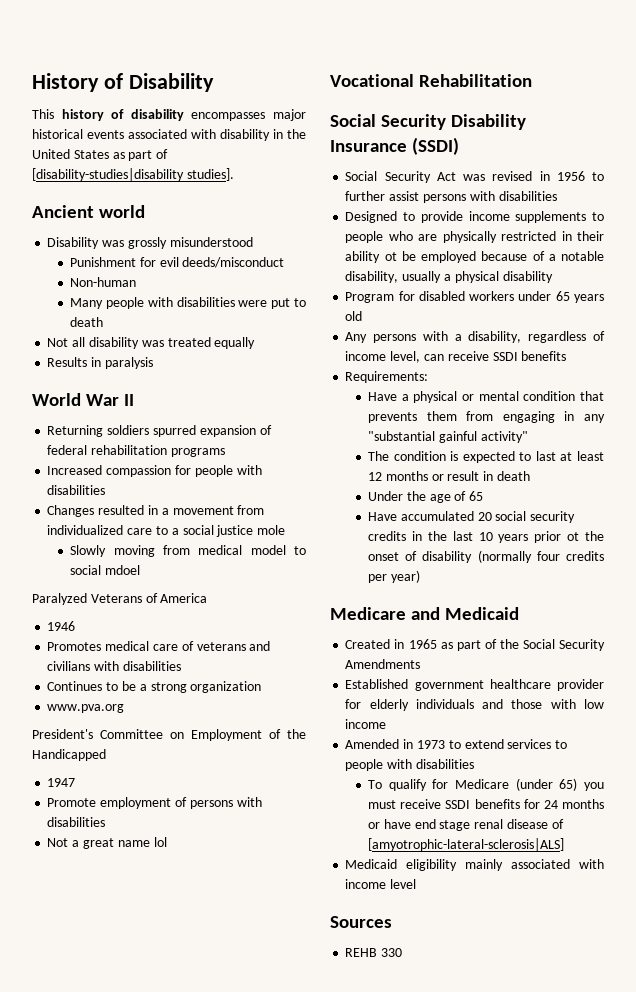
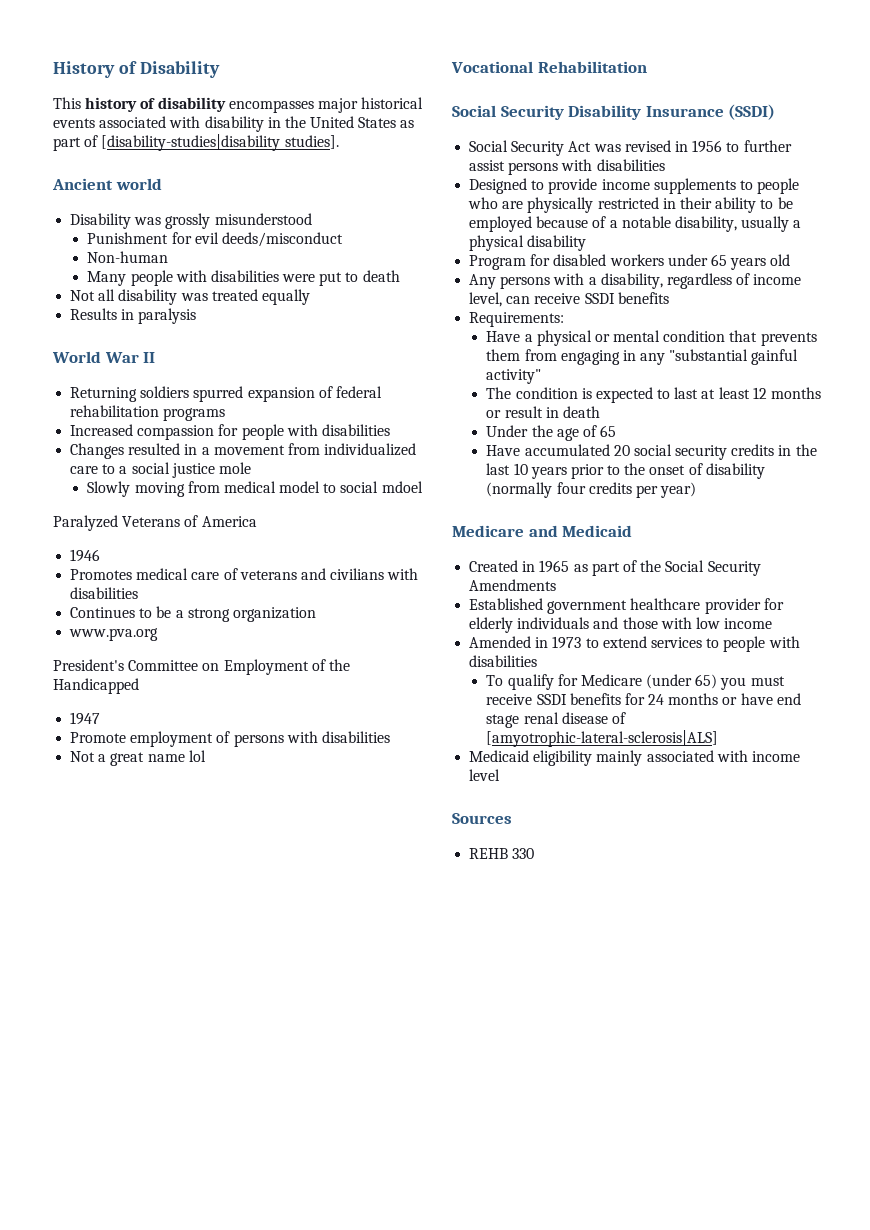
[384,252,397,261] ot -> [760,199,774,209] to
[567,532,580,541] ot -> [607,465,621,475] to

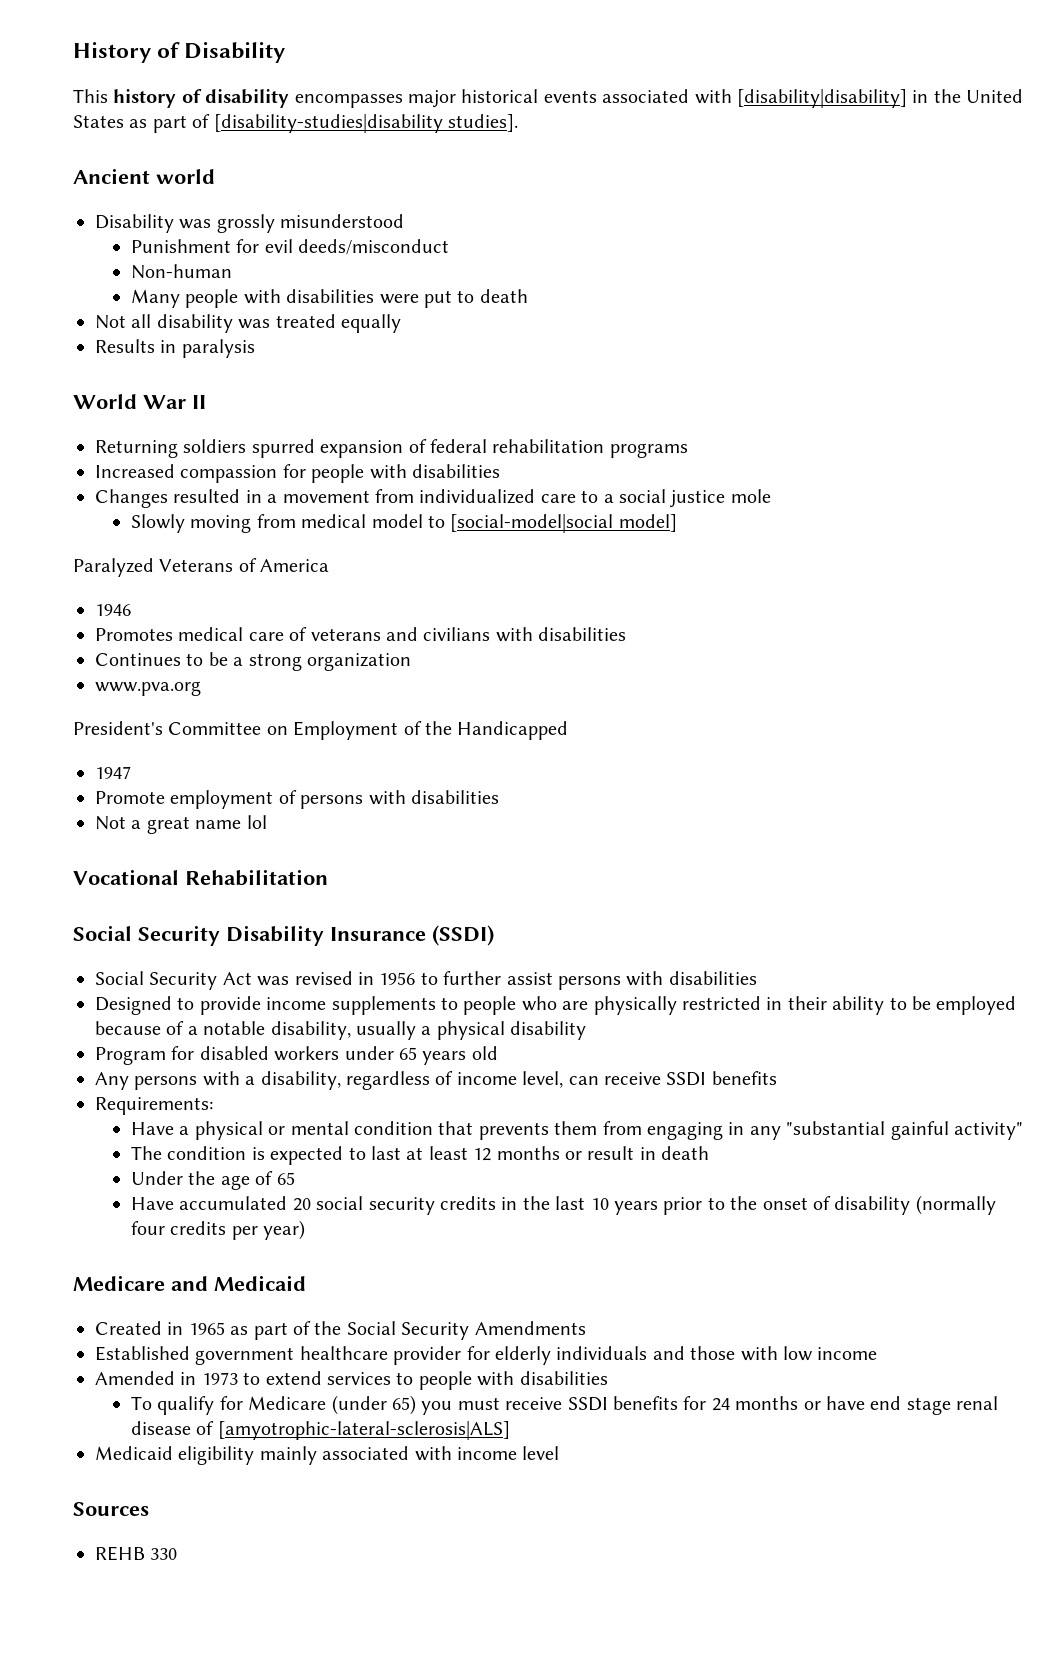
[204,116,264,132] disability -> [736,89,907,108] [disability|disability]
[340,481,423,493] social mdoel -> [450,514,677,533] [social-model|social model]

